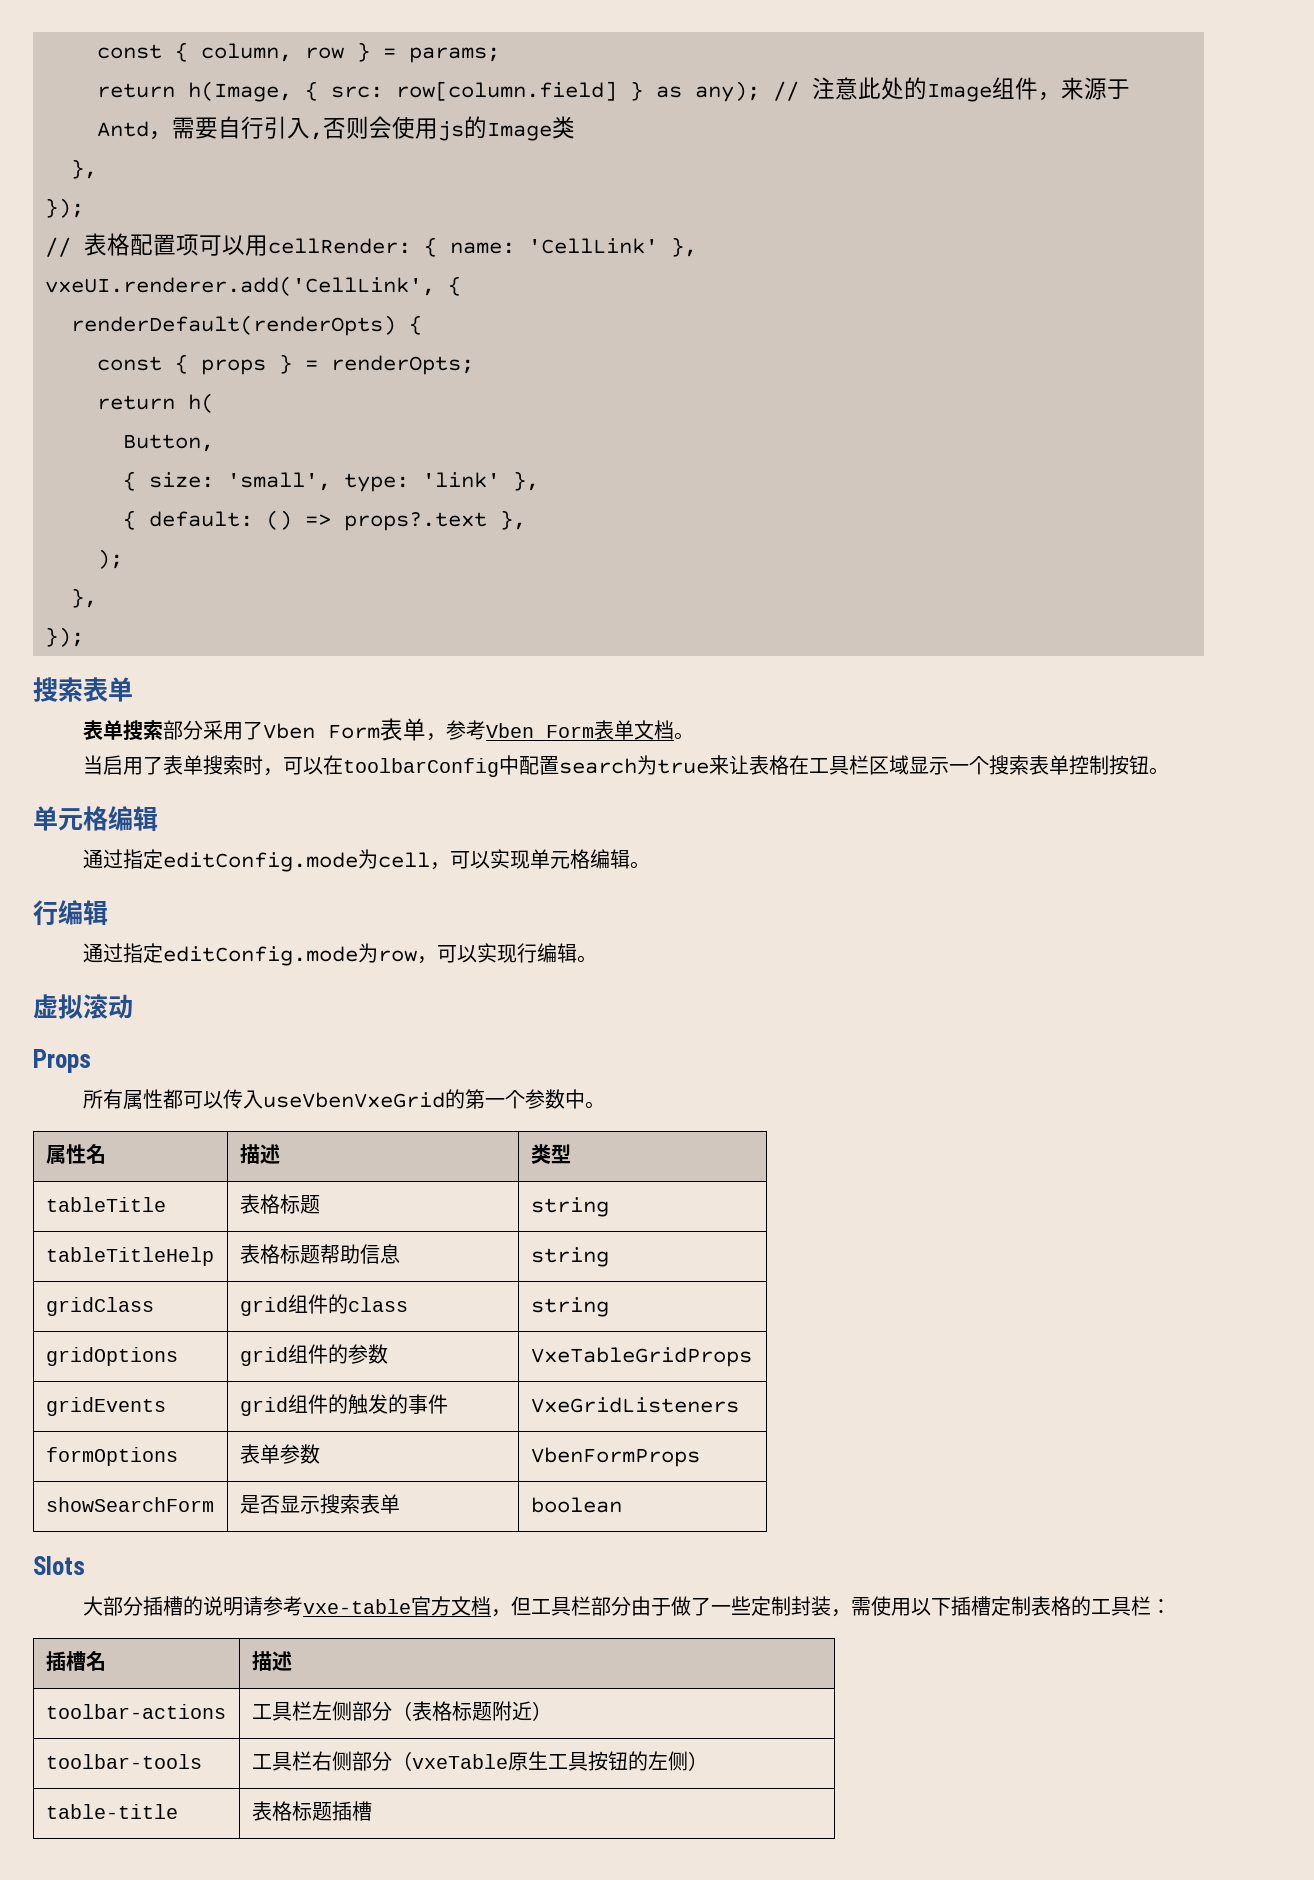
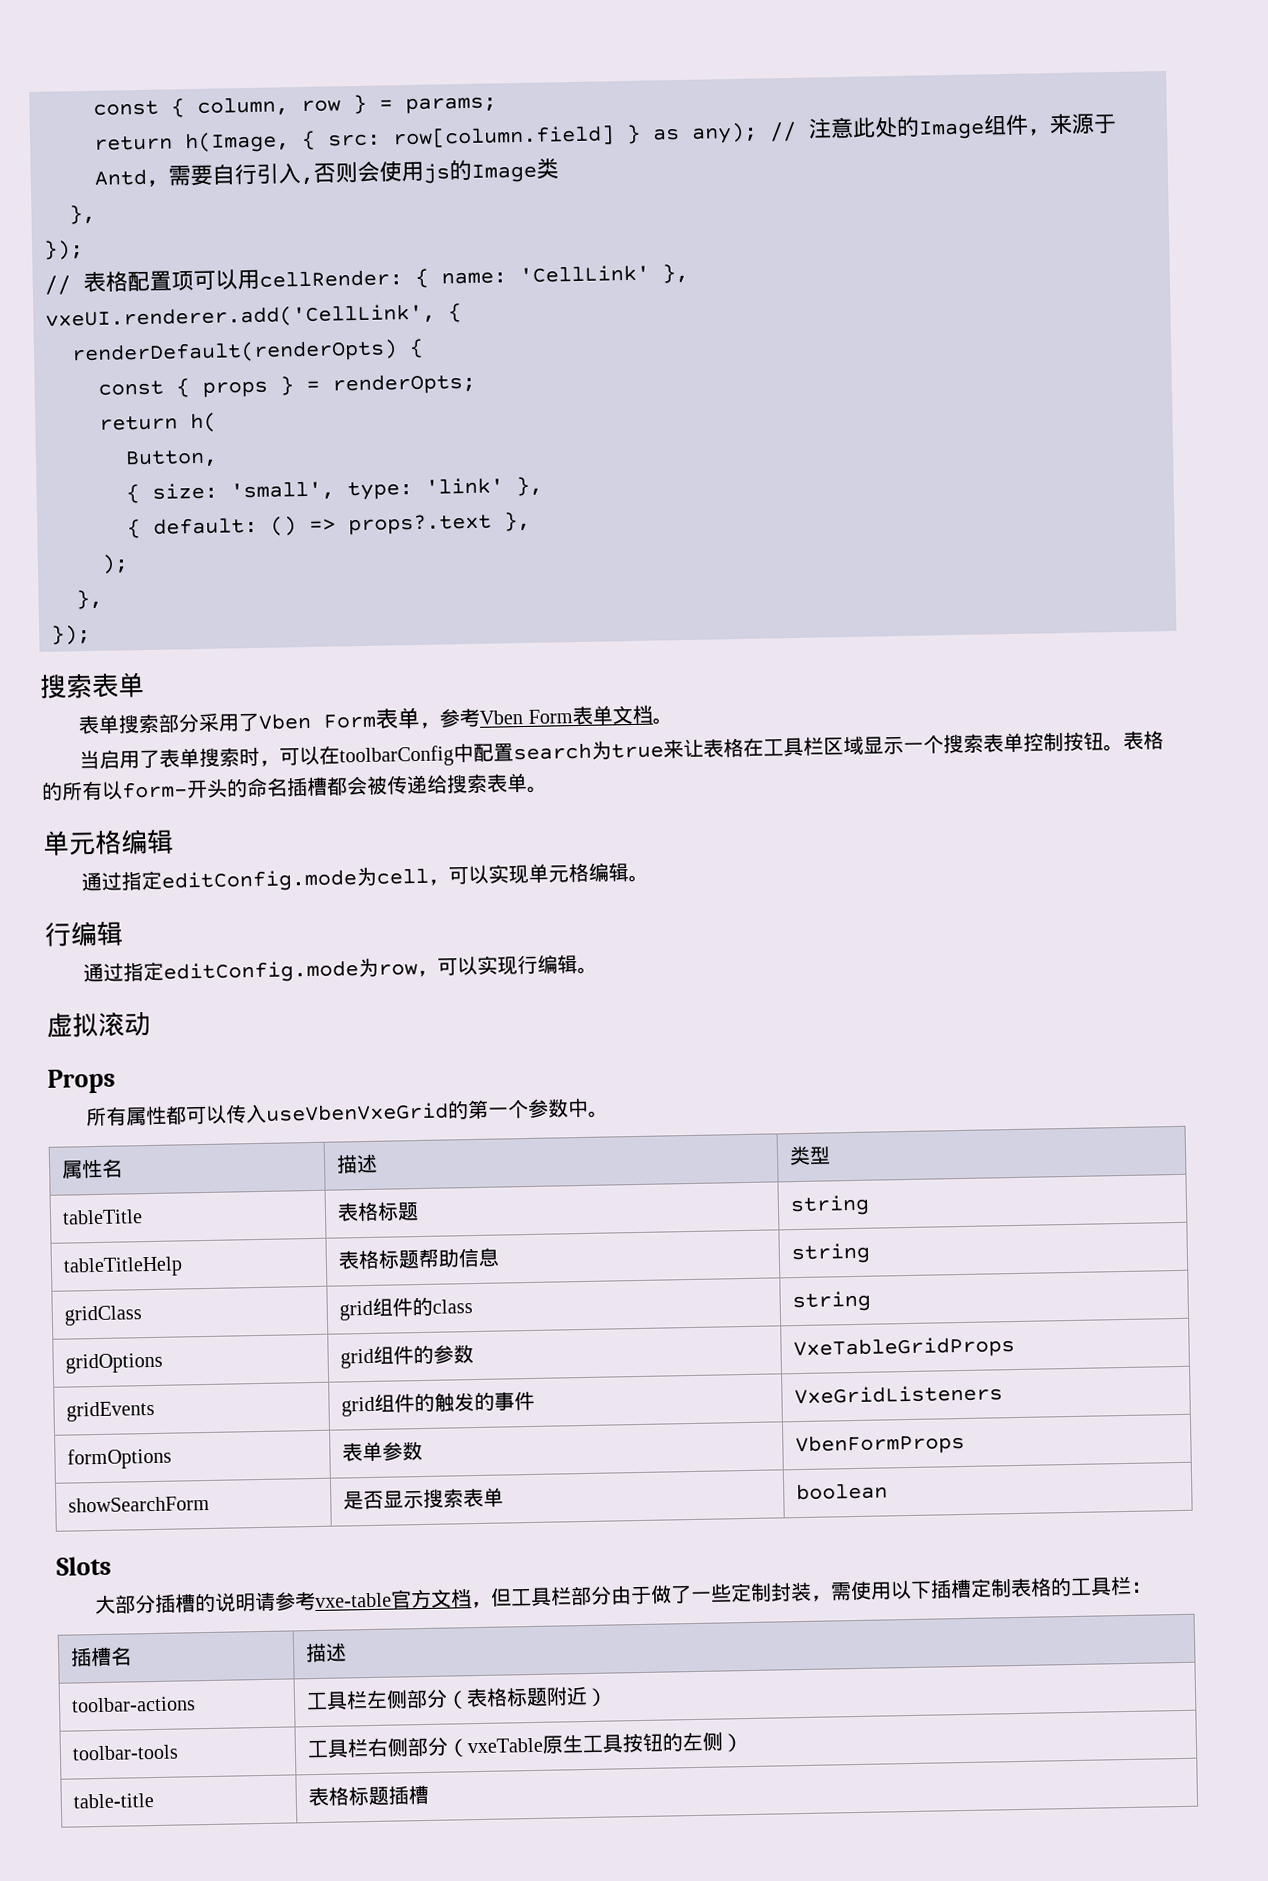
(1169, 771) none -> [1123,730,1165,750] [41,772,548,801] 表格的所有以form-开头的命名插槽都会被传递给搜索表单。

